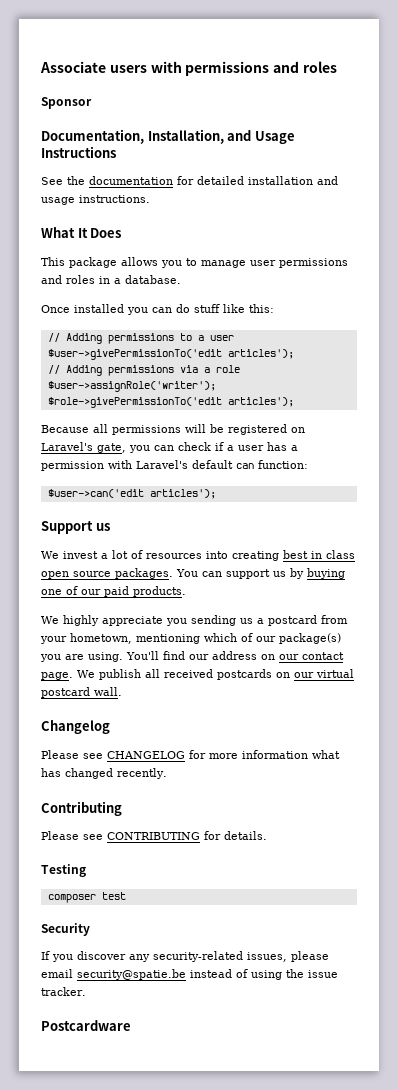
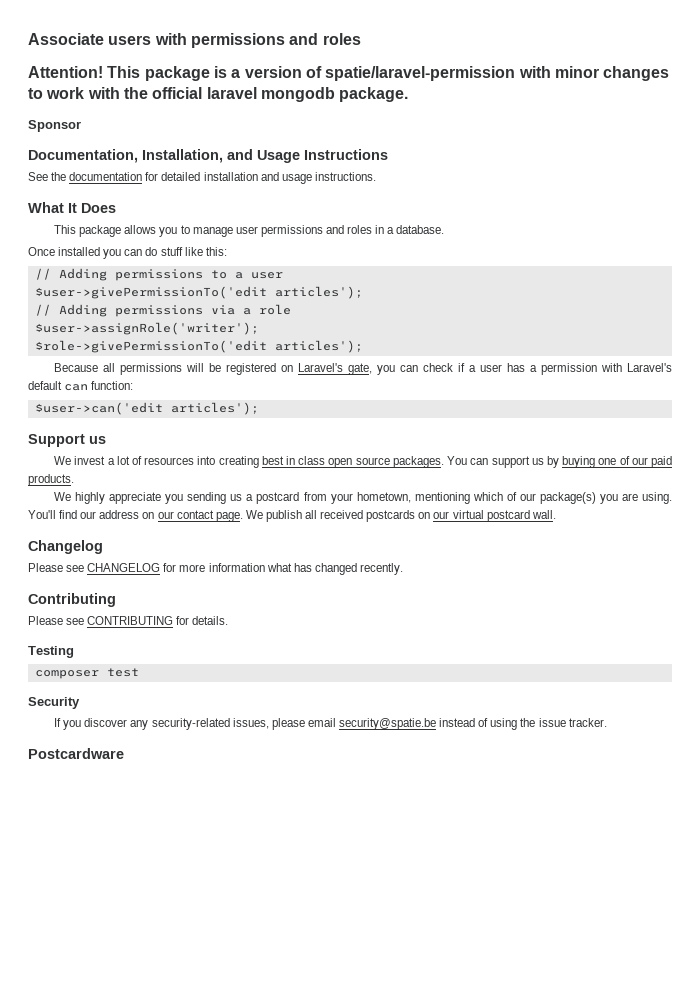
(337, 67) none -> [28,66,670,81] [28,87,409,102] // Attention! This package is a version of spatie/laravel-permission with minor changes to work with the official laravel mongodb package.

